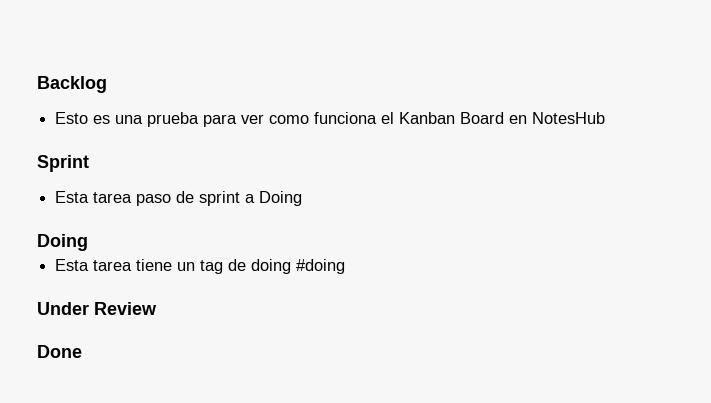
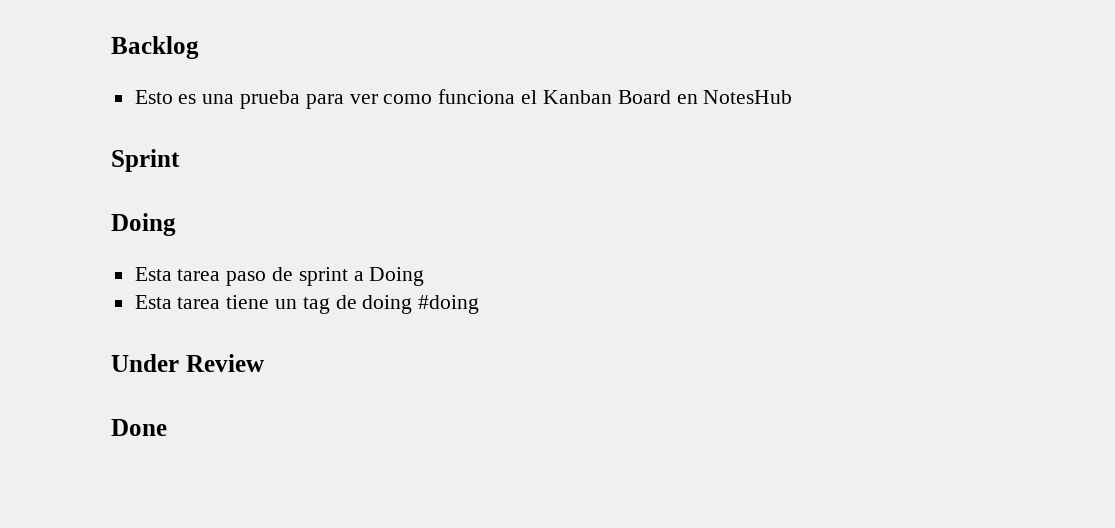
(89, 163) none -> [111,213,176,236] // Doing
[37,234,88,251] // Doing -> (425, 276) none

